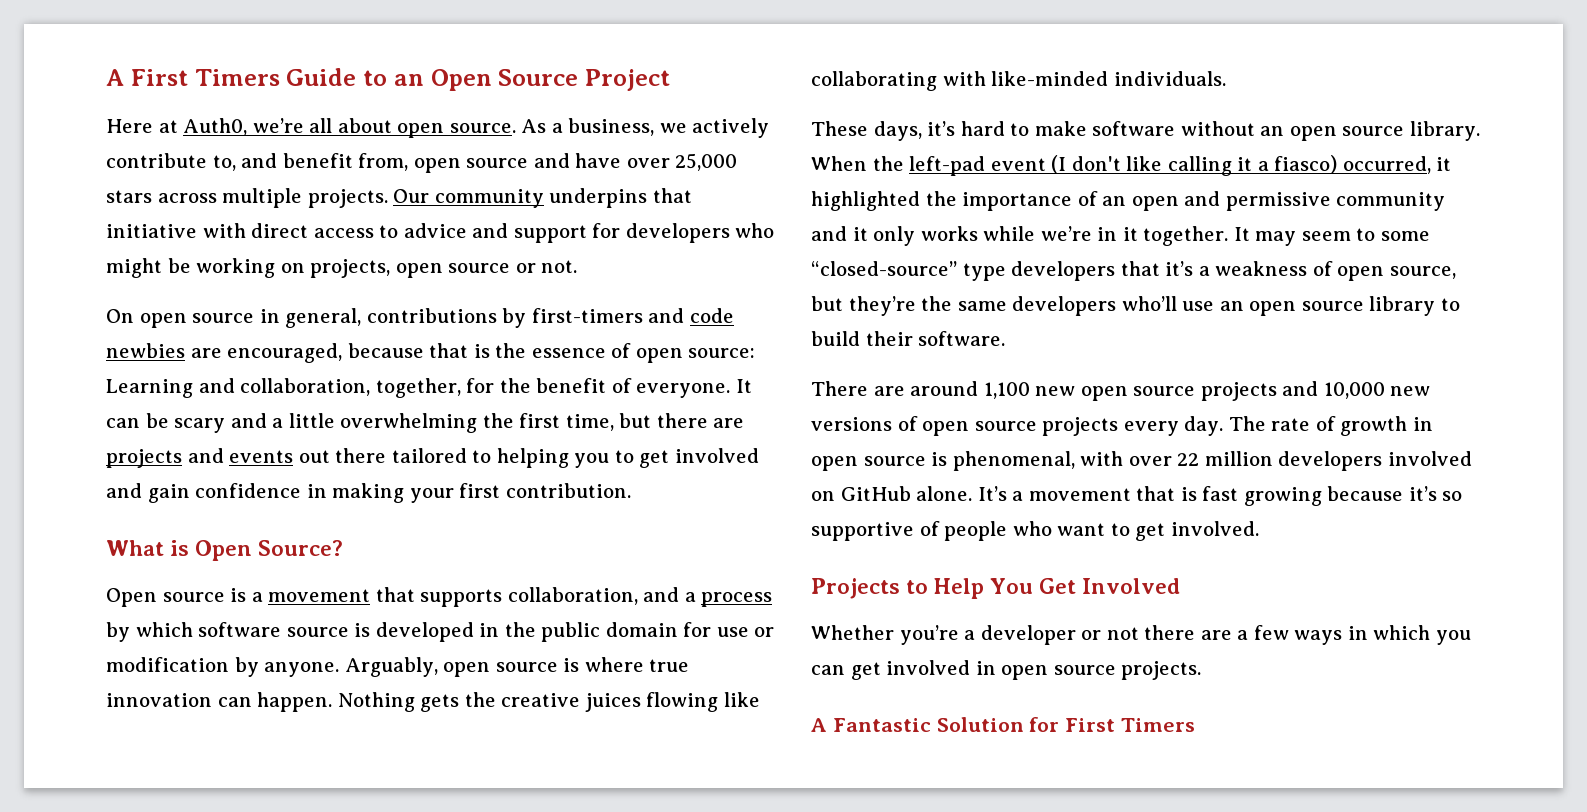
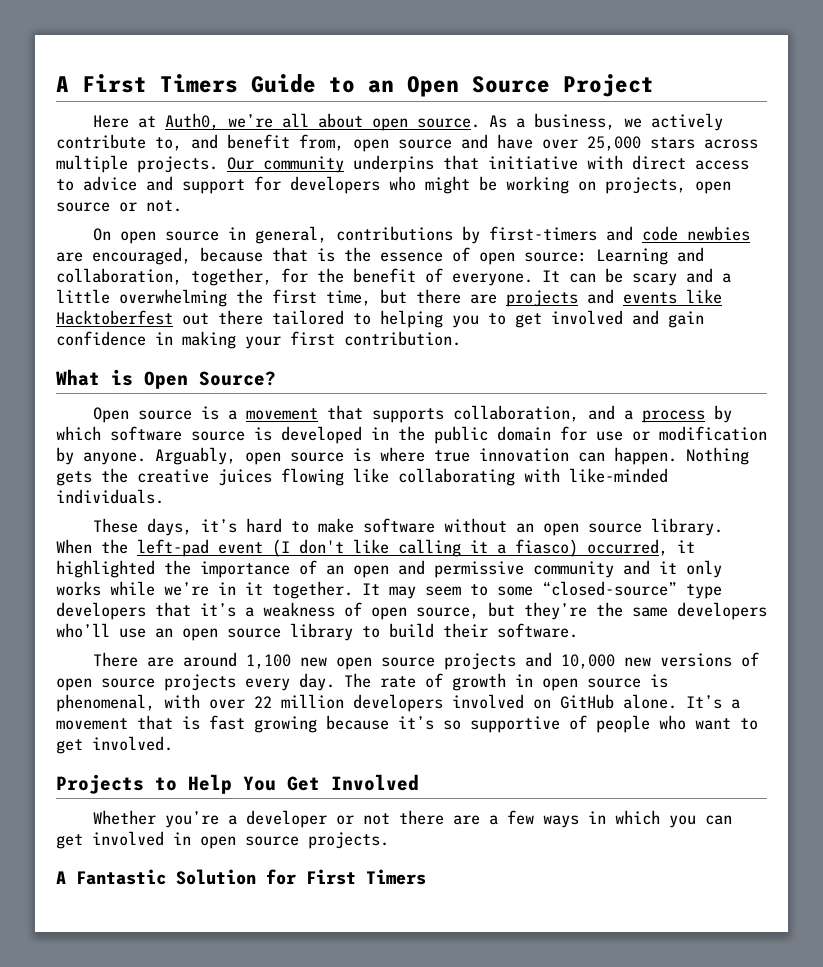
(294, 456) none -> [686,289,722,304] [56,310,173,325] like Hacktoberfest

